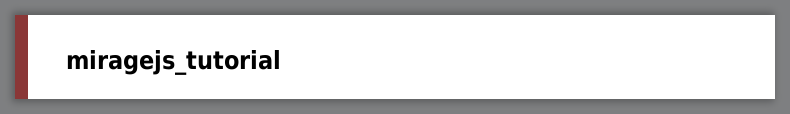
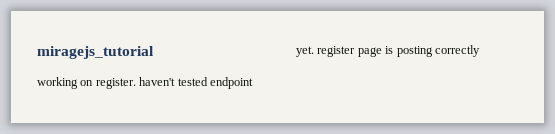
(281, 62) none -> [37,77,253,89] [296,45,480,57] // working on register. haven't tested endpoint yet. register page is posting correctly

